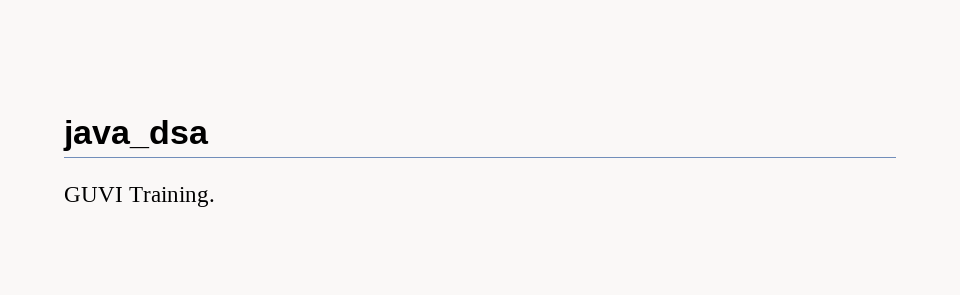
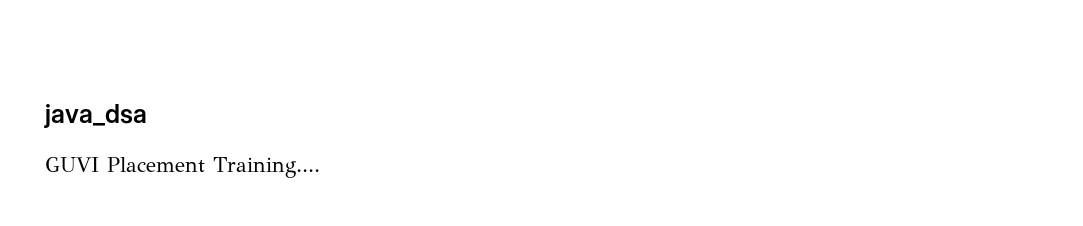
[129,187,216,207] Training. -> [107,157,320,178] Placement Training....

